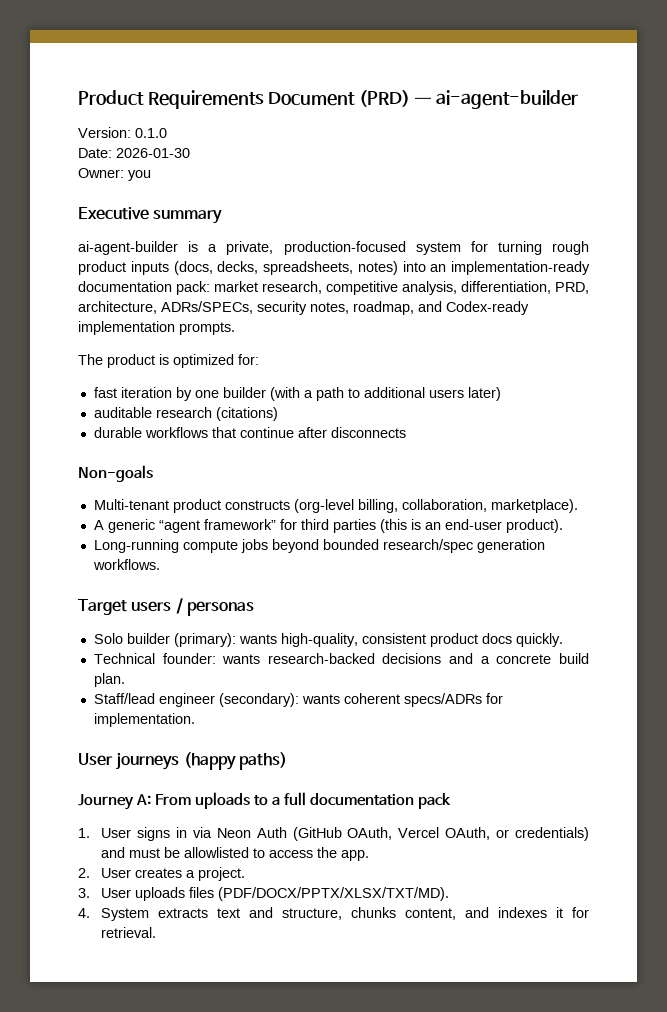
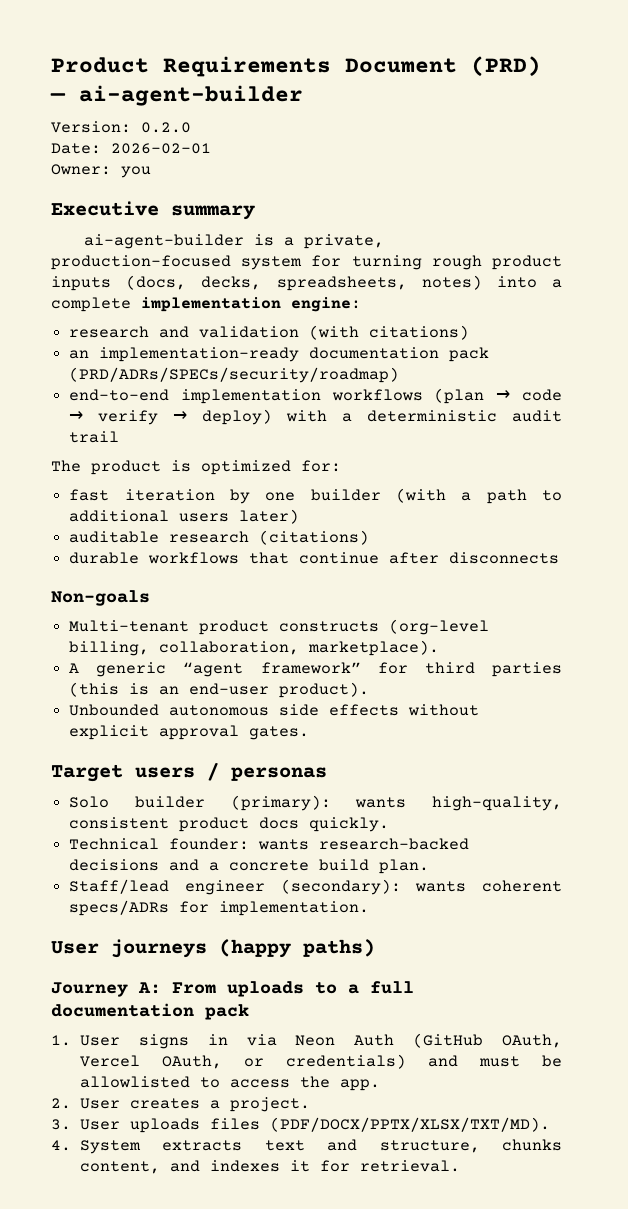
[135,128,167,138] 0.1.0 -> [141,122,191,133] 0.2.0
[116,148,190,158] 2026-01-30 -> [111,143,211,154] 2026-02-01
[430,261,590,275] [78,281,589,295] [78,301,529,315] [78,321,235,335] an implementation-ready documentation pack: market research, competitive analysis, differentiation, PRD, architecture, ADRs/SPECs, security notes, roadmap, and Codex-ready implementation prompts. -> [552,279,562,288] [51,297,361,312] [69,325,470,340] [69,347,490,362] [69,367,400,383] [69,388,562,404] [69,409,562,425] [69,431,120,443] a complete implementation engine: // research and validation (with citations) // an implementation-ready documentation pack (PRD/ADRs/SPECs/security/roadmap) // end-to-end implementation workflows (plan → code → verify → deploy) with a deterministic audit trail
[93,539,545,553] [92,559,160,570] Long-running compute jobs beyond bounded research/spec generation workflows. -> [69,704,480,716] [69,725,310,740] Unbounded autonomous side effects without explicit approval gates.

